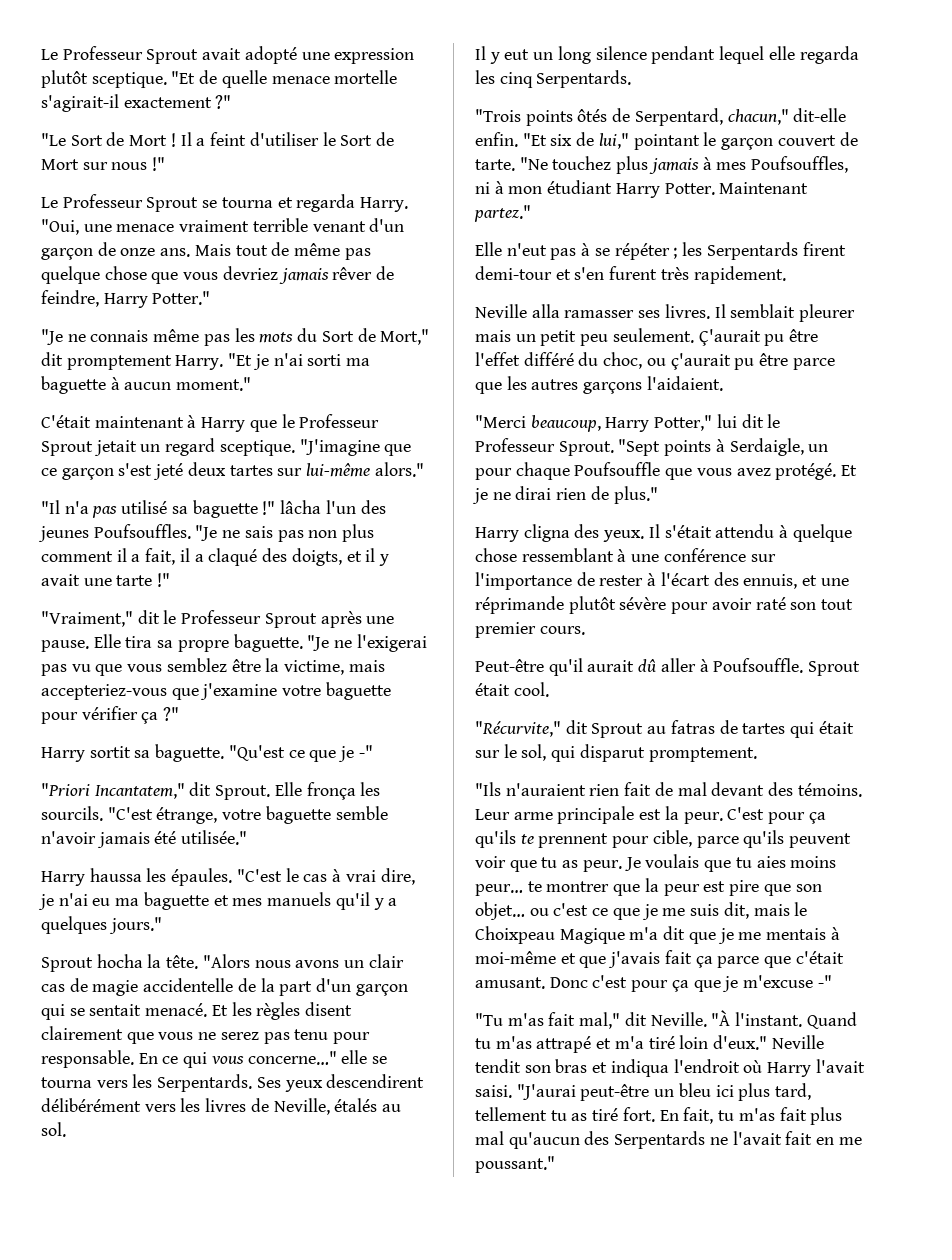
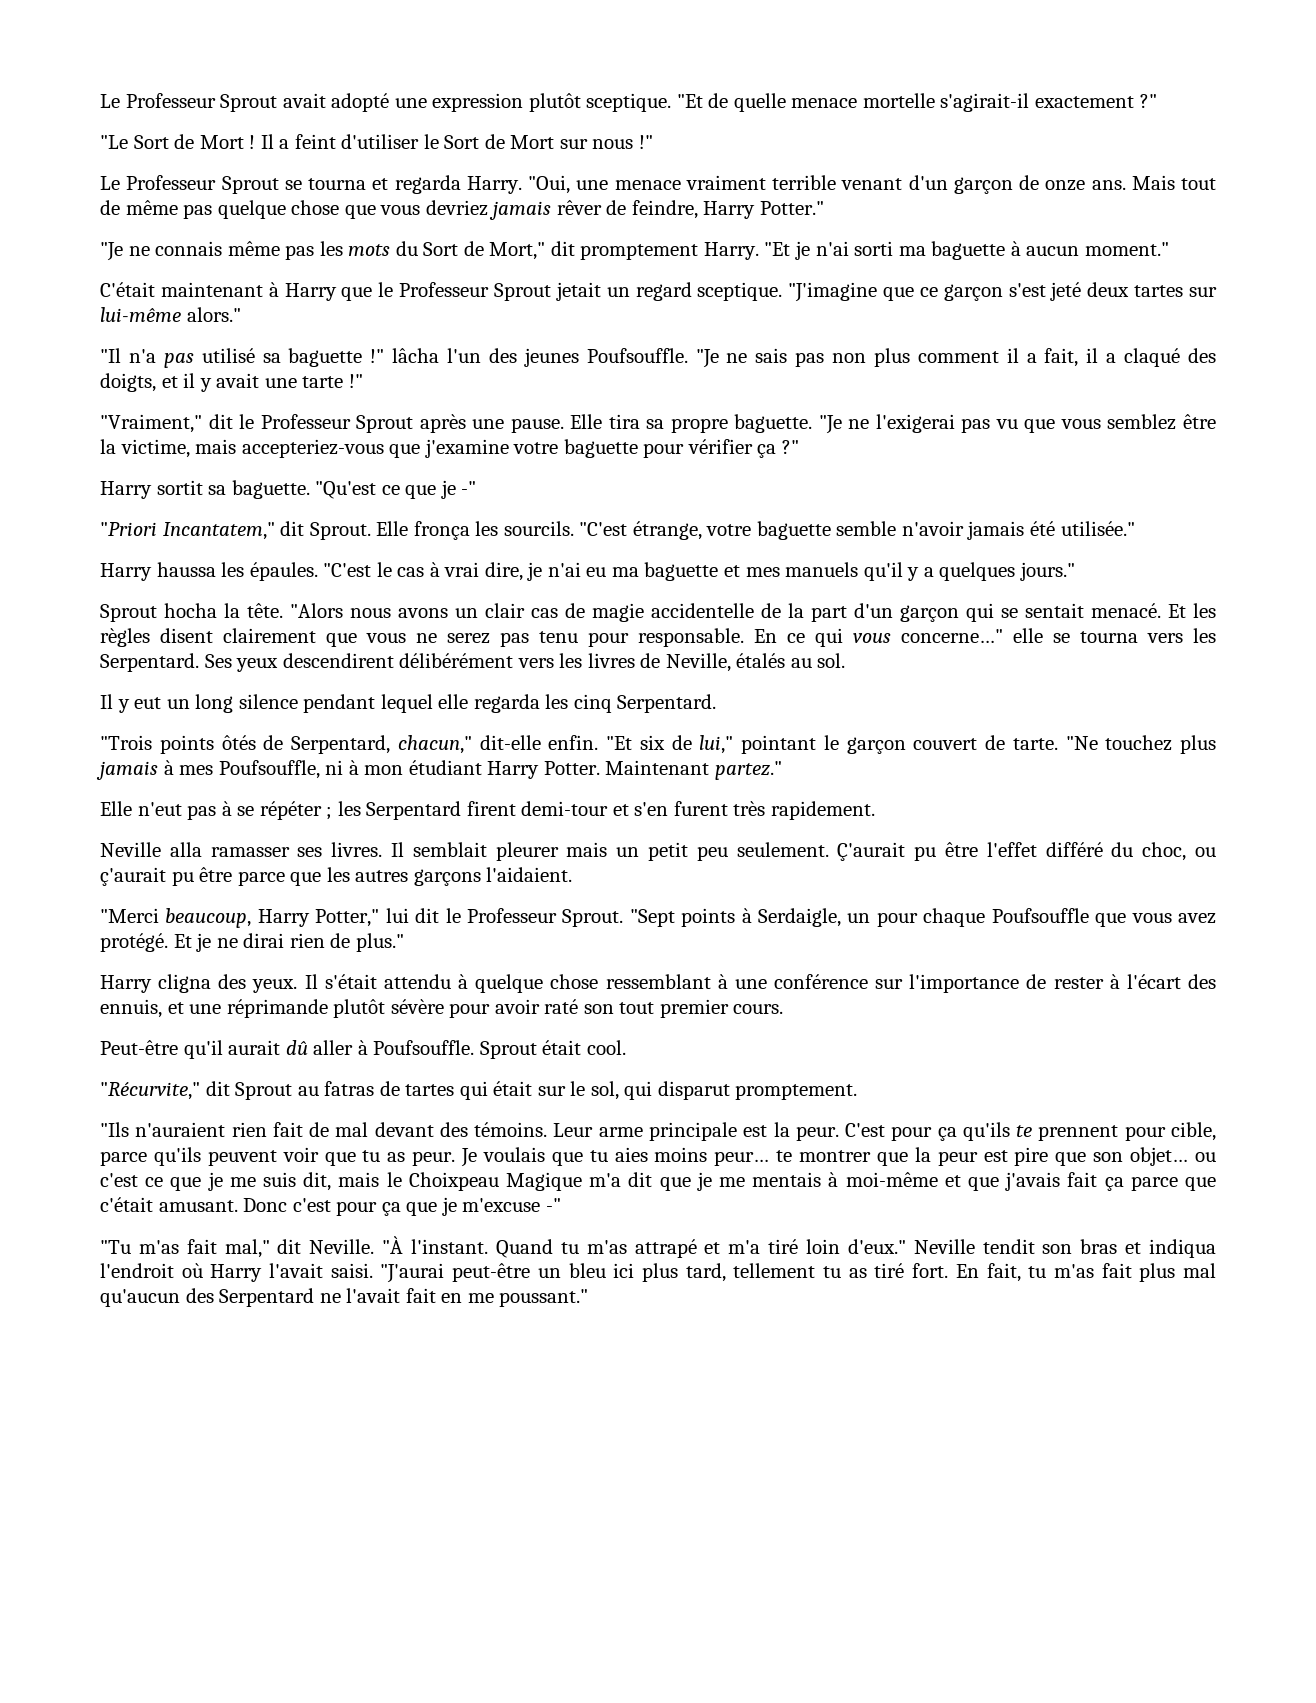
[93,524,191,539] Poufsouffles. -> [586,348,688,363] Poufsouffle.
[157,1074,253,1092] Serpentards. -> [100,653,199,672] Serpentard.
[536,70,632,88] Serpentards. -> [617,694,717,713] Serpentard.
[751,156,849,173] Poufsouffles, -> [218,760,320,779] Poufsouffle,
[706,242,798,260] Serpentards -> [366,801,462,820] Serpentard
[614,1131,706,1149] Serpentards -> [219,1288,315,1307] Serpentard

